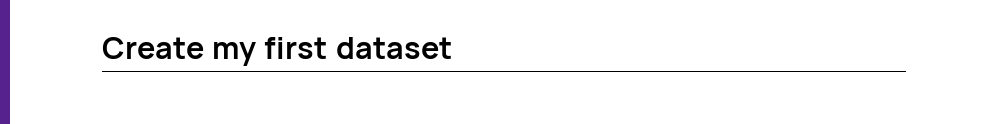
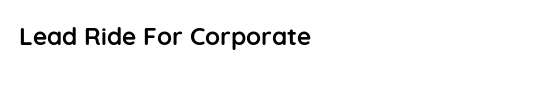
[102,37,452,66] Create my first dataset -> [19,27,311,50] Lead Ride For Corporate

